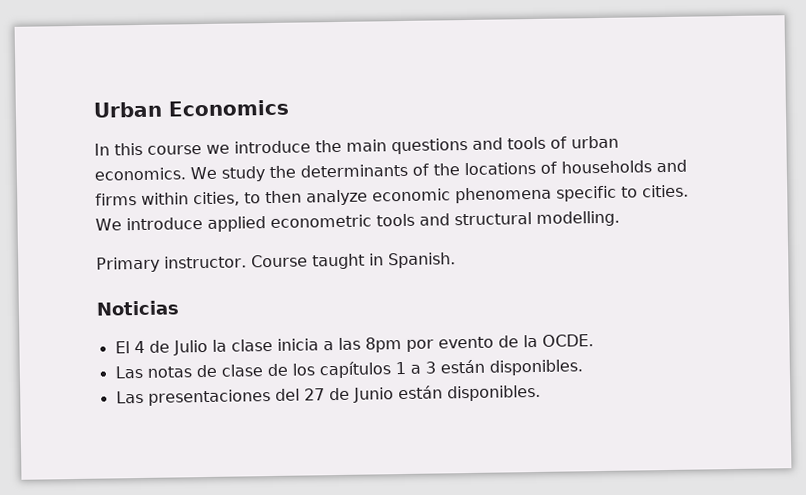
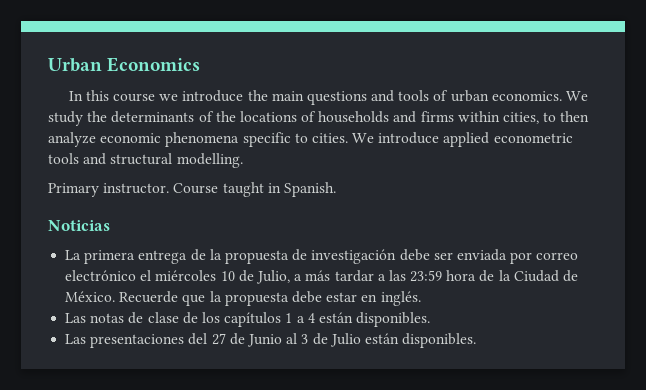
[114,334,594,356] El 4 de Julio la clase inicia a las 8pm por evento de la OCDE. -> [65,249,579,264] [65,270,579,284] [65,291,421,306] La primera entrega de la propuesta de investigación debe ser enviada por correo electrónico el miércoles 10 de Julio, a más tardar a las 23:59 hora de la Ciudad de México. Recuerde que la propuesta debe estar en inglés.
[424,361,436,374] 3 -> [307,313,315,323] 4
(394, 395) none -> [286,333,361,347] al 3 de Julio

